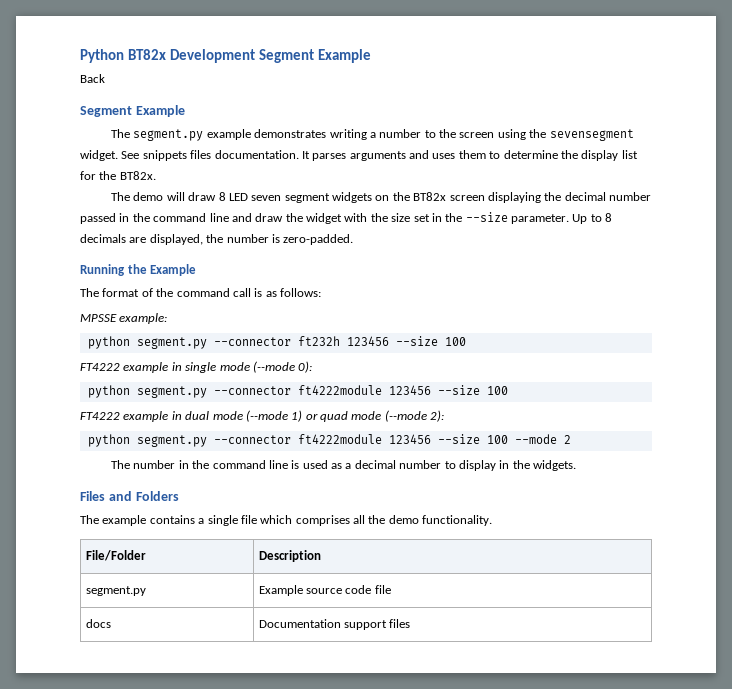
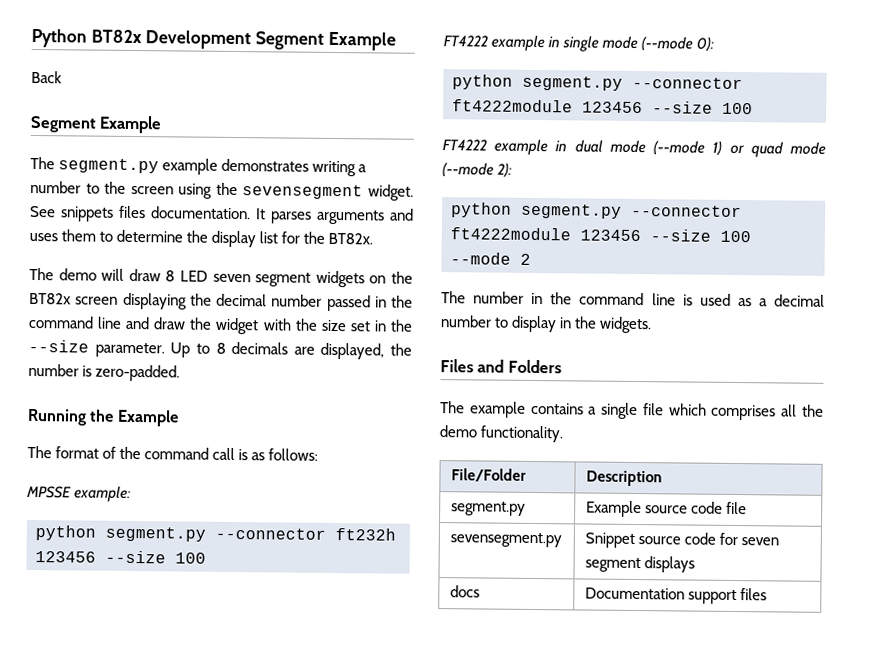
(391, 589) none -> [449,532,562,548] [584,532,779,548] [584,556,695,573] // sevensegment.py | Snippet source code for seven segment displays

